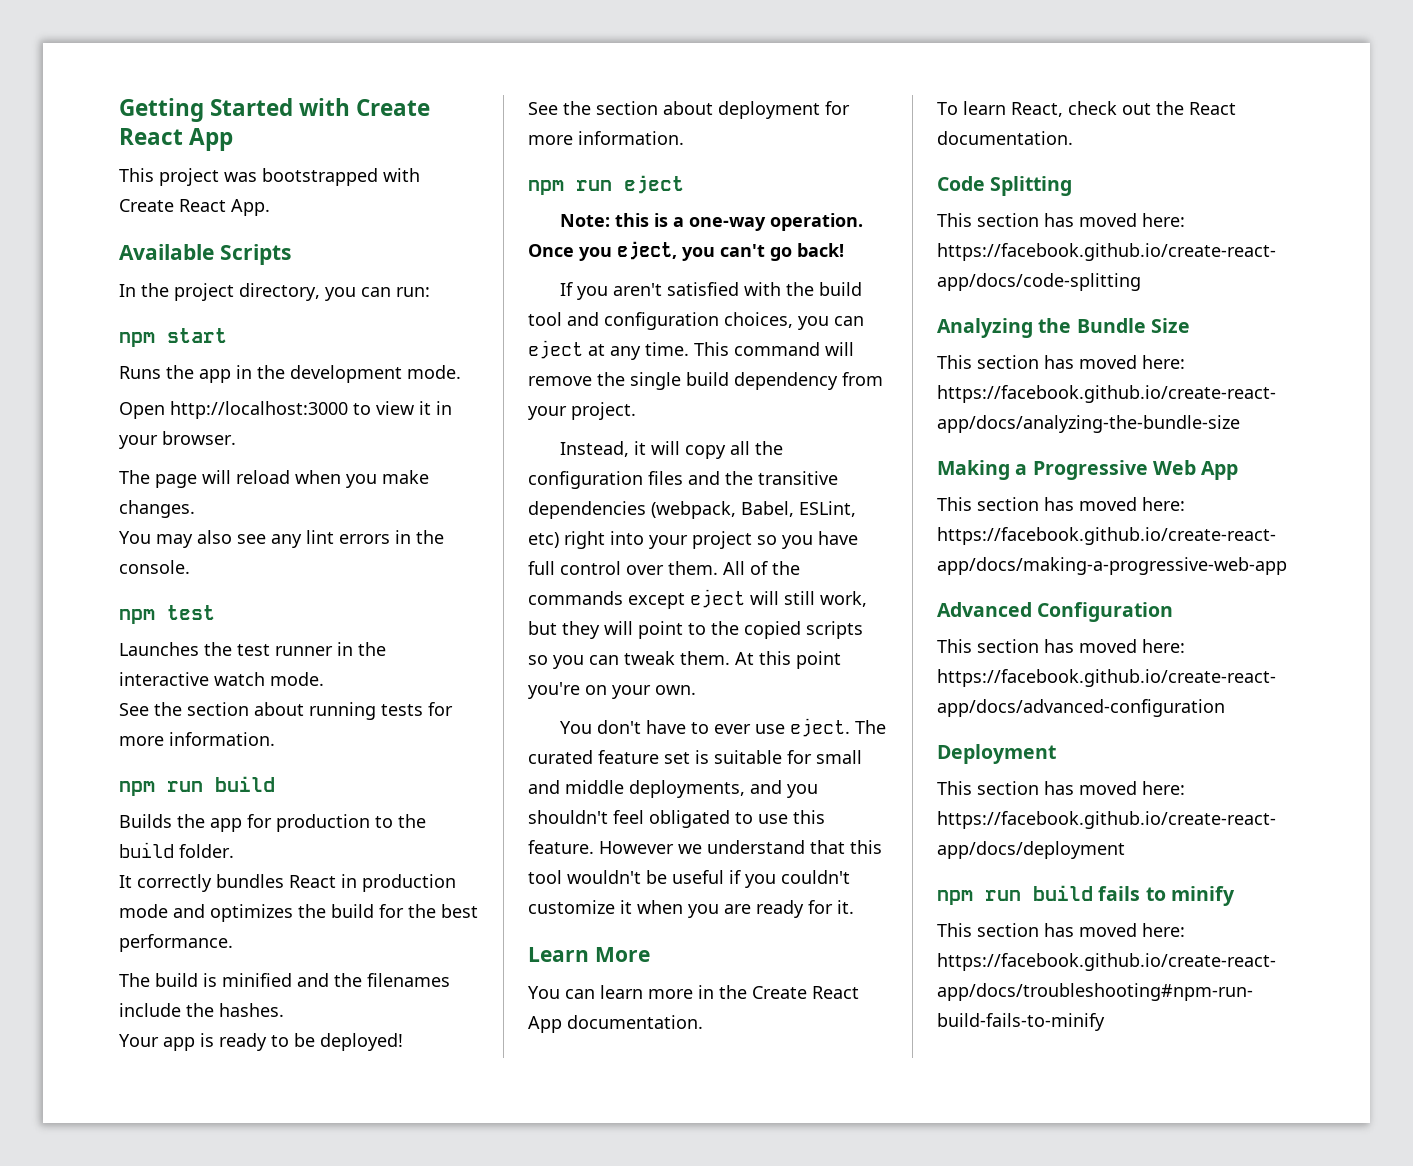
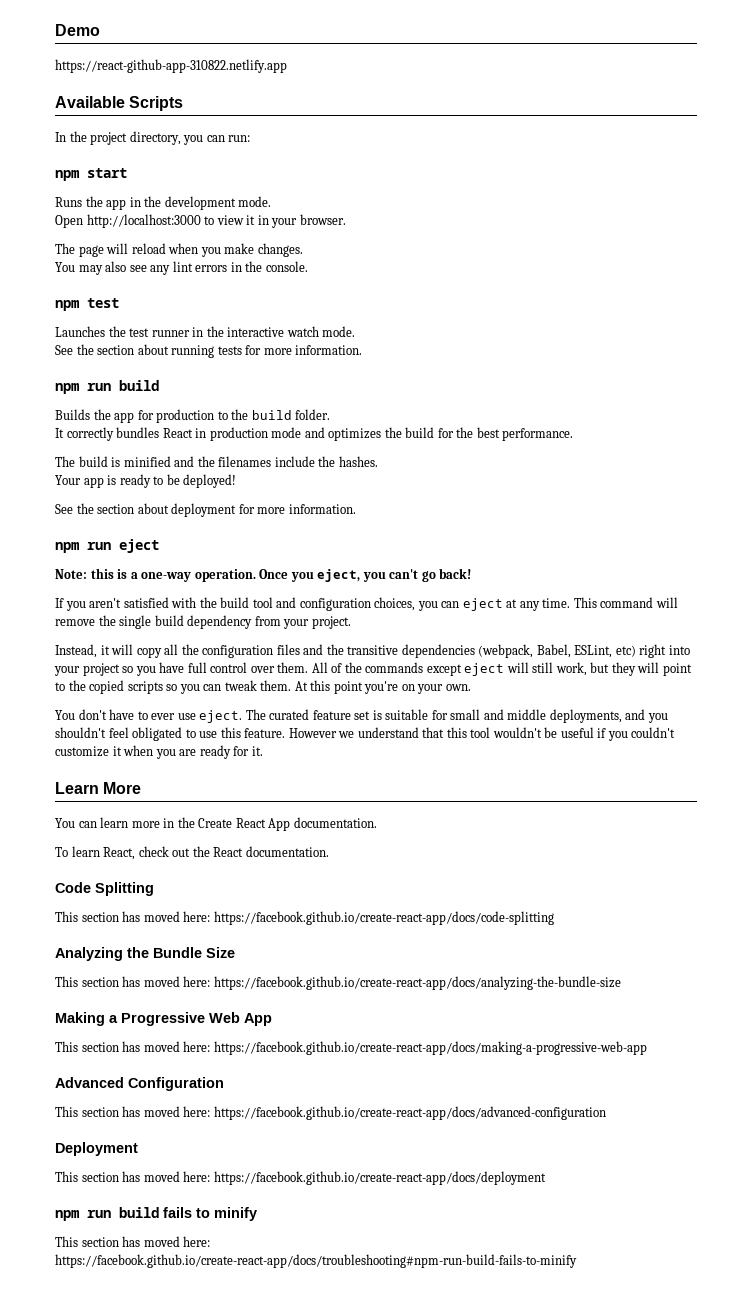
[119,98,431,122] [119,128,234,151] [119,168,420,186] [119,199,270,216] Getting Started with Create React App // This project was bootstrapped with Create React App. -> [55,24,100,36] [55,59,287,73] Demo // https://react-github-app-310822.netlify.app

